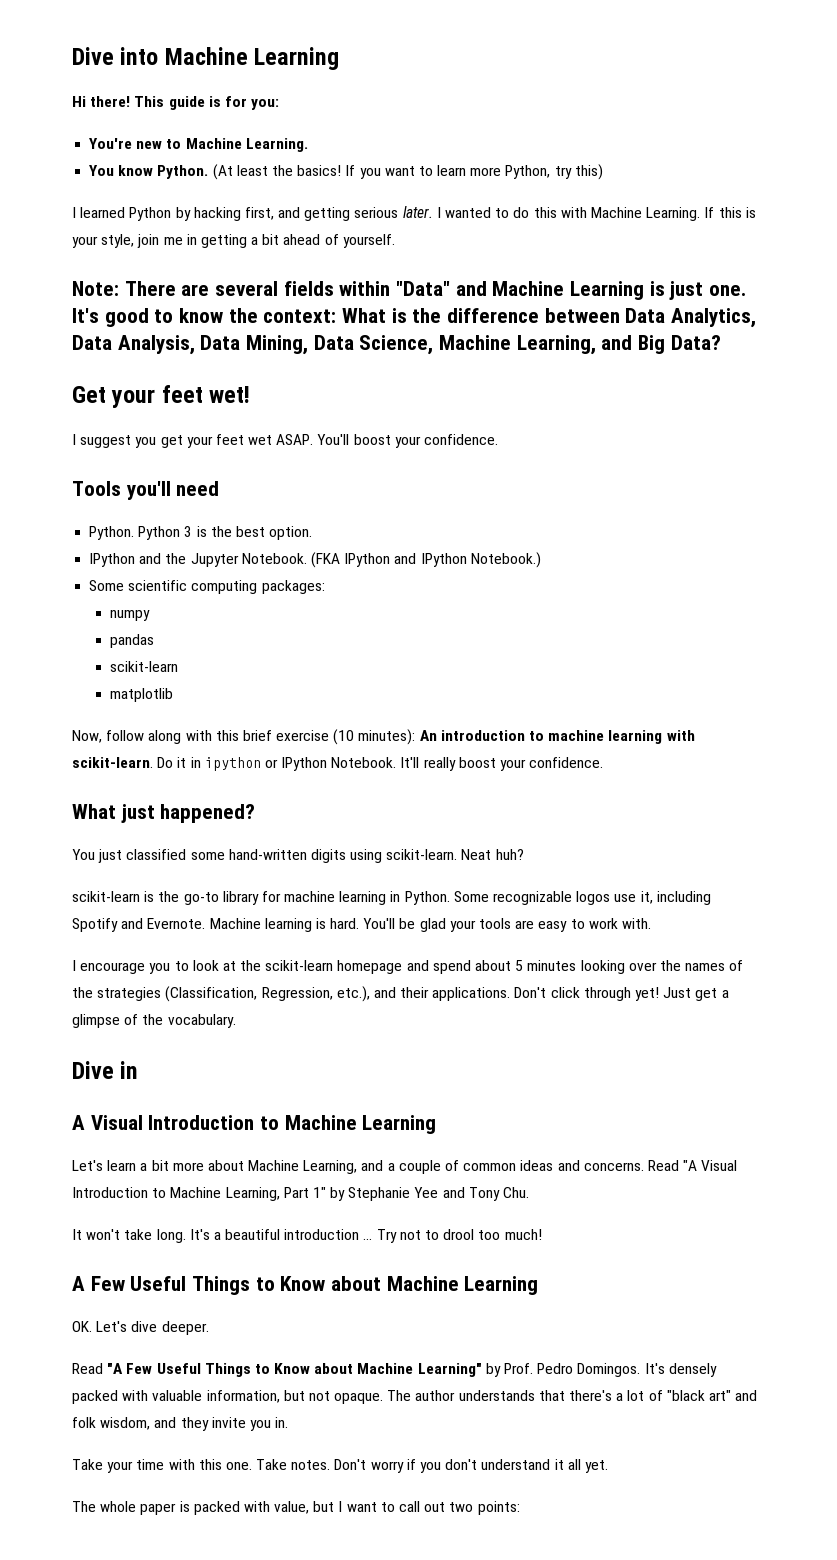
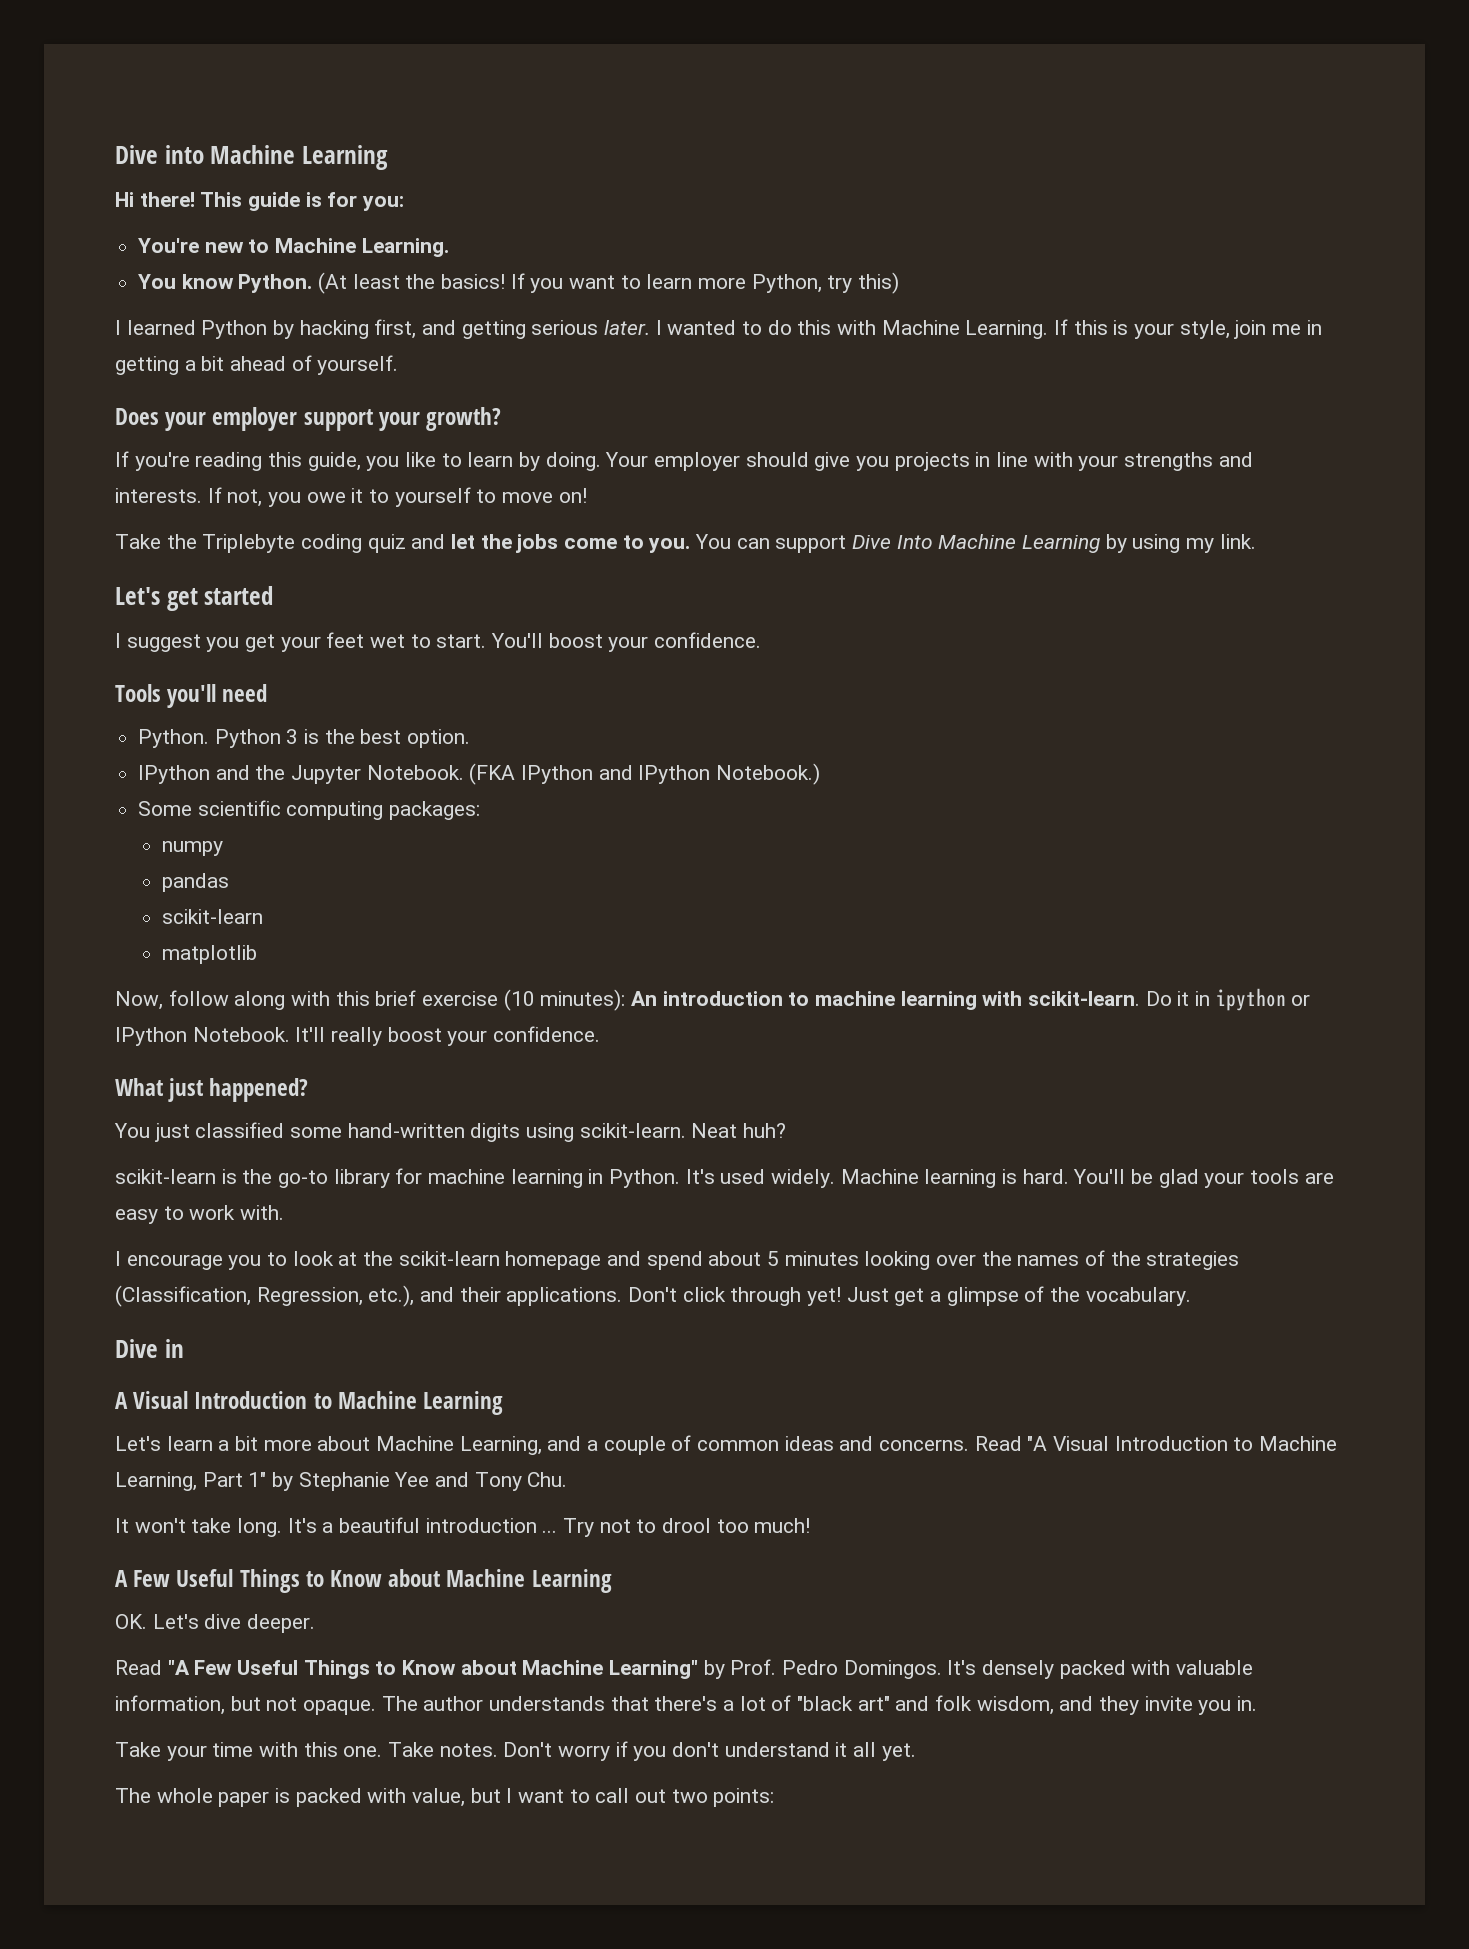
[72,281,747,300] [72,308,757,328] [72,335,721,355] [72,385,251,408] Note: There are several fields within "Data" and Machine Learning is just one. It's good to know the context: What is the difference between Data Analytics, Data Analysis, Data Mining, Data Science, Machine Learning, and Big Data? // Get your feet wet! -> [115,407,502,431] [115,451,1253,471] [115,487,587,507] [115,534,1256,553] [115,586,274,611] Does your employer support your growth? // If you're reading this guide, you like to learn by doing. Your employer should give you projects in line with your strengths and interests. If not, you owe it to yourself to move on! // Take the Triplebyte coding quiz and let the jobs come to you. You can support Dive Into Machine Learning by using my link. // Let's get started
[276,434,314,445] ASAP. -> [410,634,487,648] to start.
[453,891,711,905] [72,918,206,932] Some recognizable logos use it, including Spotify and Evernote. -> [685,1169,836,1188] It's used widely.

